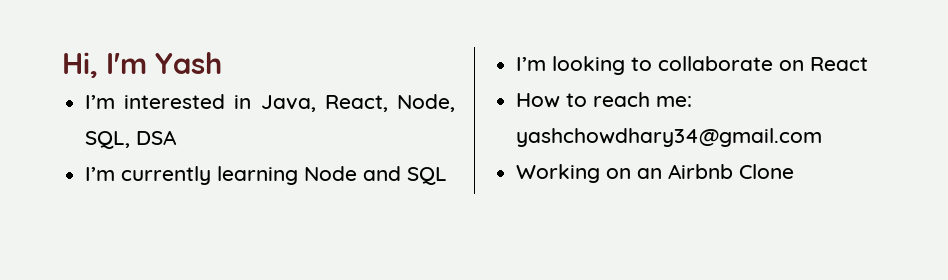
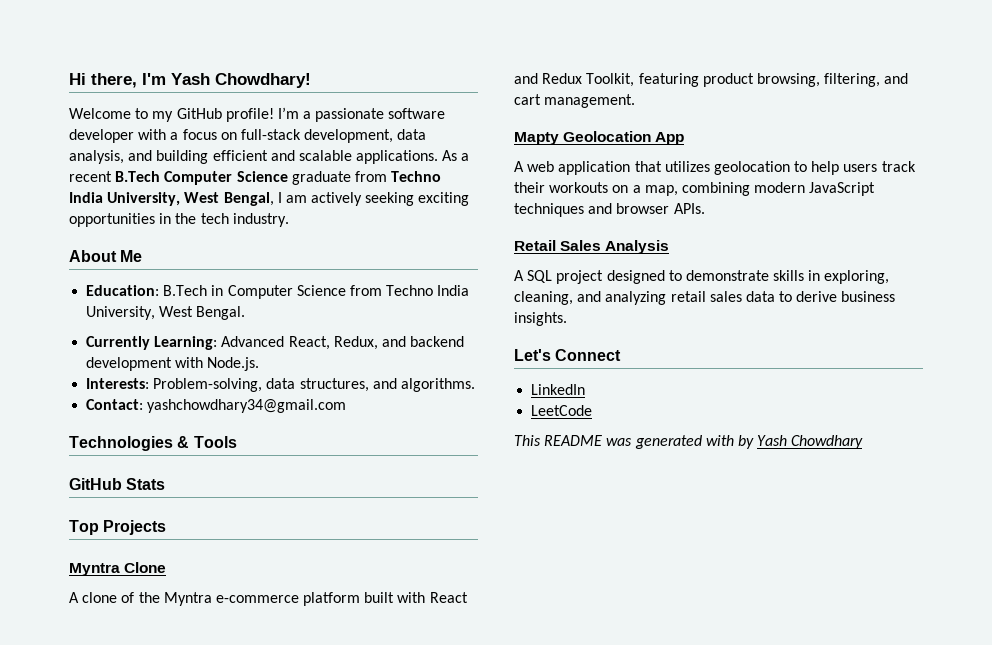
[62,52,98,78] Hi, -> [69,73,137,88] Hi there,
[85,94,455,112] [85,130,178,149] [85,166,448,185] [516,56,869,75] [516,92,693,108] [516,128,823,147] [516,164,795,183] // I’m interested in Java, React, Node, SQL, DSA // I’m currently learning Node and SQL // I’m looking to collaborate on React // How to reach me: yashchowdhary34@gmail.com // Working on an Airbnb Clone -> [215,73,311,88] [69,107,446,122] [69,129,427,143] [69,150,470,164] [69,171,442,185] [69,192,470,206] [69,213,289,227] [69,250,143,262] [86,285,470,299] [86,306,246,320] [86,336,465,350] [86,357,260,371] [86,378,475,392] [86,399,347,413] [69,436,237,451] [69,478,166,490] [69,520,167,535] [69,562,167,576] [69,592,468,606] [514,73,909,87] [514,94,636,108] [514,131,685,145] [514,161,916,175] [514,182,876,196] [514,203,705,217] [514,240,670,254] [514,270,890,284] [514,291,896,305] [514,312,567,326] [514,349,622,361] [531,384,586,395] [531,405,593,416] [514,435,864,449] Chowdhary! // Welcome to my GitHub profile! I’m a passionate software developer with a focus on full-stack development, data analysis, and building efficient and scalable applications. As a recent B.Tech Computer Science graduate from Techno India University, West Bengal, I am actively seeking exciting opportunities in the tech industry. // About Me // Education: B.Tech in Computer Science from Techno India University, West Bengal. // Currently Learning: Advanced React, Redux, and backend development with Node.js. // Interests: Problem-solving, data structures, and algorithms. // Contact: yashchowdhary34@gmail.com // Technologies & Tools // GitHub Stats // Top Projects // Myntra Clone // A clone of the Myntra e-commerce platform built with React and Redux Toolkit, featuring product browsing, filtering, and cart management. // Mapty Geolocation App // A web application that utilizes geolocation to help users track their workouts on a map, combining modern JavaScript techniques and browser APIs. // Retail Sales Analysis // A SQL project designed to demonstrate skills in exploring, cleaning, and analyzing retail sales data to derive business insights. // Let's Connect // LinkedIn // LeetCode // This README was generated with by Yash Chowdhary

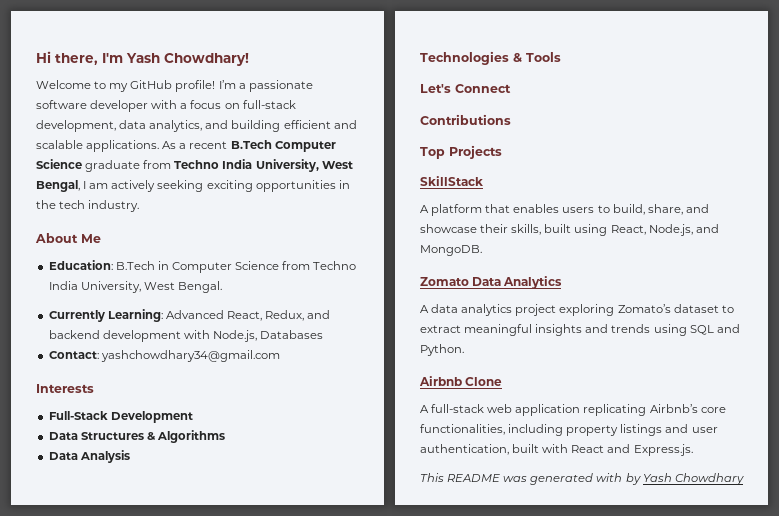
[69,150,124,164] analysis, -> [149,120,203,132] analytics,
[207,357,260,371] [86,378,475,392] [86,399,347,413] Node.js. // Interests: Problem-solving, data structures, and algorithms. // Contact: yashchowdhary34@gmail.com -> [212,330,324,342] [48,350,280,362] [36,384,94,393] [48,411,193,423] [48,430,225,443] [48,450,130,463] Node.js, Databases // Contact: yashchowdhary34@gmail.com // Interests // Full-Stack Development // Data Structures & Algorithms // Data Analysis
[69,478,166,490] GitHub Stats -> [420,84,511,93] [420,114,511,125] Let's Connect // Contributions
[69,562,167,576] [69,592,468,606] [514,73,909,87] [514,94,636,108] [514,131,685,145] [514,161,916,175] [514,182,876,196] [514,203,705,217] [514,240,670,254] [514,270,890,284] [514,291,896,305] [514,312,567,326] [514,349,622,361] [531,384,586,395] [531,405,593,416] Myntra Clone // A clone of the Myntra e-commerce platform built with React and Redux Toolkit, featuring product browsing, filtering, and cart management. // Mapty Geolocation App // A web application that utilizes geolocation to help users track their workouts on a map, combining modern JavaScript techniques and browser APIs. // Retail Sales Analysis // A SQL project designed to demonstrate skills in exploring, cleaning, and analyzing retail sales data to derive business insights. // Let's Connect // LinkedIn // LeetCode -> [420,176,483,186] [420,204,709,216] [420,224,719,236] [420,245,482,256] [420,276,563,289] [420,304,734,316] [420,324,740,336] [420,344,464,356] [419,376,503,386] [420,404,726,416] [420,424,718,436] [420,444,693,456] SkillStack // A platform that enables users to build, share, and showcase their skills, built using React, Node.js, and MongoDB. // Zomato Data Analytics // A data analytics project exploring Zomato’s dataset to extract meaningful insights and trends using SQL and Python. // Airbnb Clone // A full-stack web application replicating Airbnb’s core functionalities, including property listings and user authentication, built with React and Express.js.

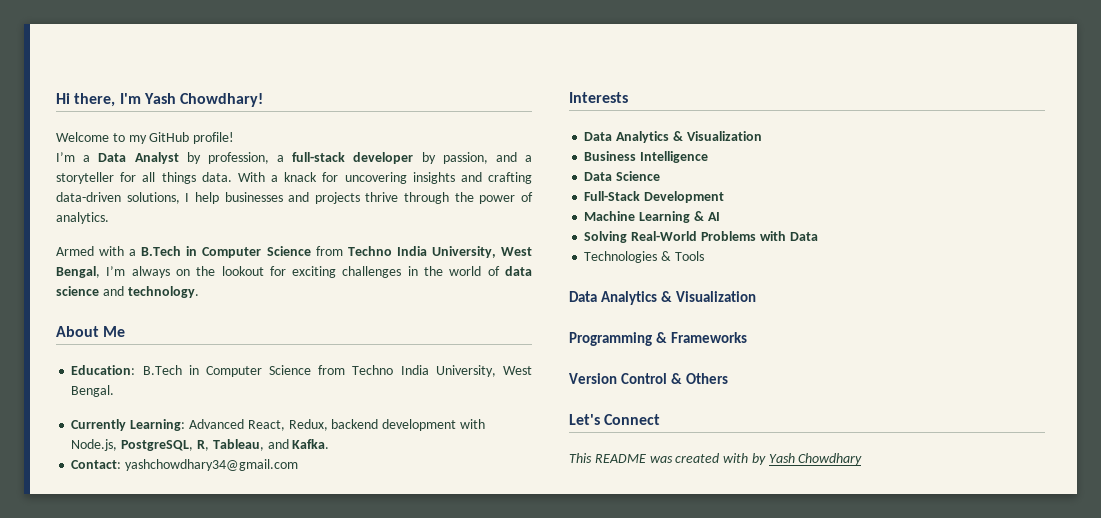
(216, 86) none -> (235, 138) //
[248,80,313,92] [36,100,296,112] [36,120,357,132] [36,140,336,152] [36,159,141,172] passionate software developer with a focus on full-stack development, data analytics, and building efficient and scalable applications. As a recent B.Tech Computer Science graduate -> [98,152,532,164] [56,172,532,184] [56,192,533,204] [56,212,109,224] [56,246,311,258] Data Analyst by profession, a full-stack developer by passion, and a storyteller for all things data. With a knack for uncovering insights and crafting data-driven solutions, I help businesses and projects thrive through the power of analytics. // Armed with a B.Tech in Computer Science
[83,180,350,192] [36,200,140,212] I am actively seeking exciting opportunities in the tech industry. -> [106,266,533,278] [56,286,199,298] I’m always on the lookout for exciting challenges in the world of data science and technology.
[307,310,331,319] and -> (328, 425) none
[260,330,324,339] [48,350,280,362] [36,384,94,393] [48,411,193,423] [48,430,225,443] [48,450,130,463] [420,51,561,65] [420,84,511,93] [420,114,511,125] [420,145,502,159] [420,176,483,186] [420,204,709,216] [420,224,719,236] [420,245,482,256] [420,276,563,289] [420,304,734,316] [420,324,740,336] [420,344,464,356] [419,376,503,386] [420,404,726,416] [420,424,718,436] [420,444,693,456] Databases // Contact: yashchowdhary34@gmail.com // Interests // Full-Stack Development // Data Structures & Algorithms // Data Analysis // Technologies & Tools // Let's Connect // Contributions // Top Projects // SkillStack // A platform that enables users to build, share, and showcase their skills, built using React, Node.js, and MongoDB. // Zomato Data Analytics // A data analytics project exploring Zomato’s dataset to extract meaningful insights and trends using SQL and Python. // Airbnb Clone // A full-stack web application replicating Airbnb’s core functionalities, including property listings and user authentication, built with React and Express.js. -> [121,439,330,451] [71,459,299,471] [569,92,628,103] [584,131,762,143] [584,151,709,163] [584,171,661,181] [584,191,725,203] [584,211,720,223] [584,231,818,243] [584,251,704,263] [569,291,756,305] [569,332,747,346] [569,373,728,384] [569,414,661,425] PostgreSQL, R, Tableau, and Kafka. // Contact: yashchowdhary34@gmail.com // Interests // Data Analytics & Visualization // Business Intelligence // Data Science // Full-Stack Development // Machine Learning & AI // Solving Real-World Problems with Data // Technologies & Tools // Data Analytics & Visualization // Programming & Frameworks // Version Control & Others // Let's Connect
[530,473,594,485] generated -> [675,453,720,463] created

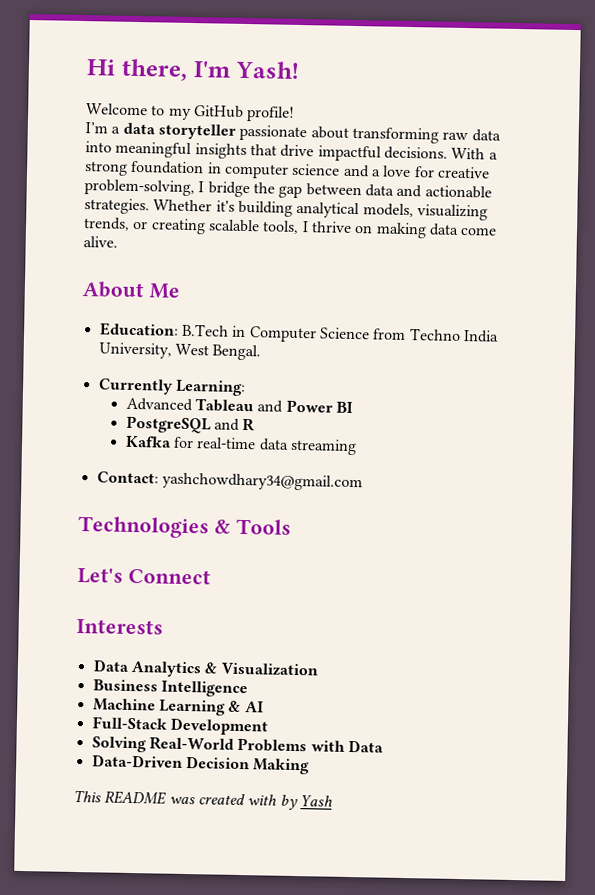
[143,93,264,107] Yash Chowdhary! -> [235,60,301,79] Yash!
[98,152,532,164] [56,172,532,184] [56,192,533,204] [56,212,109,224] [56,246,532,258] [56,266,533,278] [56,286,199,298] Data Analyst by profession, a full-stack developer by passion, and a storyteller for all things data. With a knack for uncovering insights and crafting data-driven solutions, I help businesses and projects thrive through the power of analytics. // Armed with a B.Tech in Computer Science from Techno India University, West Bengal, I’m always on the lookout for exciting challenges in the world of data science and technology. -> [122,122,501,144] [85,141,498,162] [84,160,490,179] [84,179,492,199] [84,198,488,221] [83,217,498,239] [83,236,118,248] data storyteller passionate about transforming raw data into meaningful insights that drive impactful decisions. With a strong foundation in computer science and a love for creative problem-solving, I bridge the gap between data and actionable strategies. Whether it's building analytical models, visualizing trends, or creating scalable tools, I thrive on making data come alive.
[188,419,485,431] [71,439,330,451] [71,459,299,471] Advanced React, Redux, backend development with Node.js, PostgreSQL, R, Tableau, and Kafka. // Contact: yashchowdhary34@gmail.com -> [125,397,354,414] [125,415,256,434] [124,435,358,456] [96,471,363,492] [78,516,291,539] [77,567,211,585] // Advanced Tableau and Power BI // PostgreSQL and R // Kafka for real-time data streaming // Contact: yashchowdhary34@gmail.com // Technologies & Tools // Let's Connect
[584,171,661,181] [584,191,725,203] // Data Science // Full-Stack Development -> (248, 689) none
(720, 216) none -> [91,716,269,736] // Full-Stack Development
[584,251,704,263] [569,291,756,305] [569,332,747,346] [569,373,728,384] [569,414,661,425] Technologies & Tools // Data Analytics & Visualization // Programming & Frameworks // Version Control & Others // Let's Connect -> [91,754,311,775] Data-Driven Decision Making
[798,453,863,465] Chowdhary -> (333, 801) none

